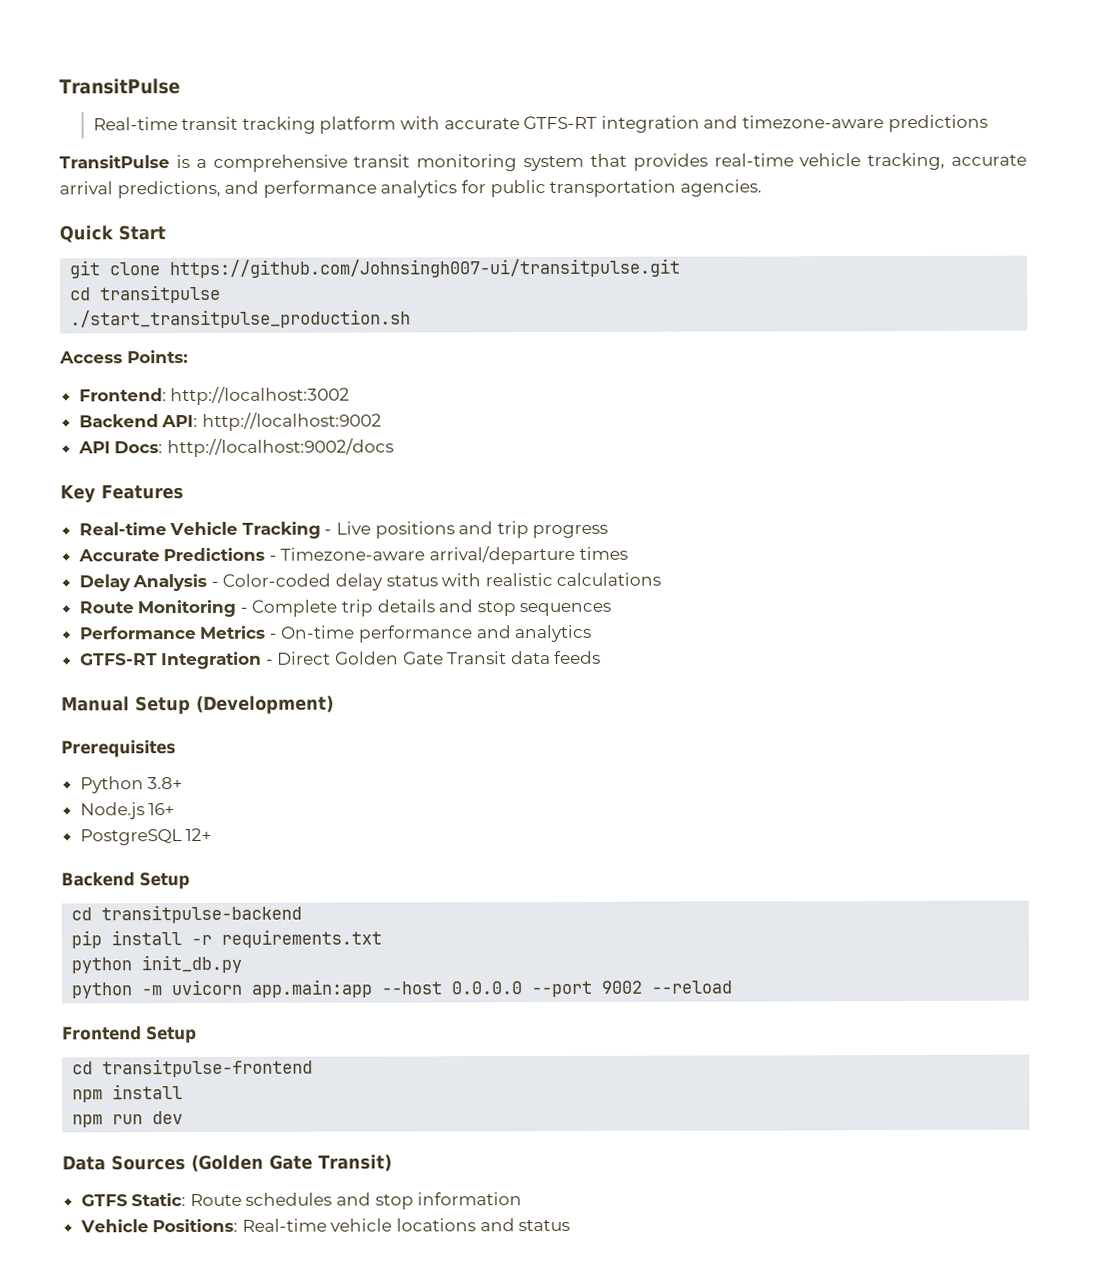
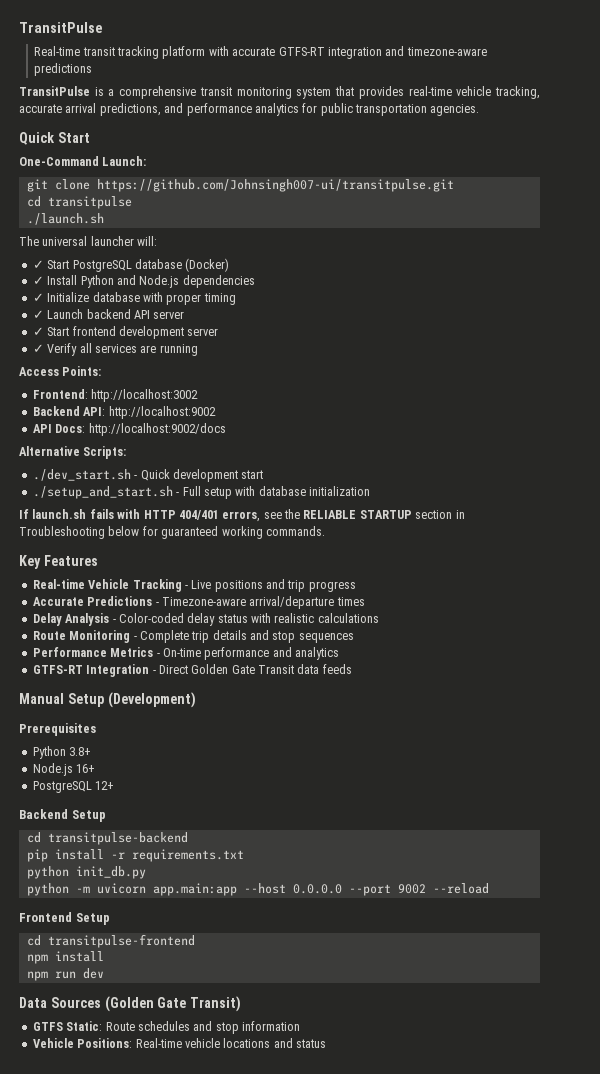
(166, 233) none -> [19,156,147,166] // One-Command Launch:
[70,309,412,329] ./start_transitpulse_production.sh -> [26,213,104,225] [19,236,158,246] [32,258,230,272] [32,275,255,288] [32,292,236,305] [32,309,185,319] [32,326,219,339] [32,343,198,356] ./launch.sh // The universal launcher will: // ✓ Start PostgreSQL database (Docker) // ✓ Install Python and Node.js dependencies // ✓ Initialize database with proper timing // ✓ Launch backend API server // ✓ Start frontend development server // ✓ Verify all services are running
(394, 448) none -> [19,446,127,459] [32,469,264,482] [32,486,370,499] [19,509,465,522] [19,526,325,539] // Alternative Scripts: // ./dev_start.sh - Quick development start // ./setup_and_start.sh - Full setup with database initialization // If launch.sh fails with HTTP 404/401 errors, see the RELIABLE STARTUP section in Troubleshooting below for guaranteed working commands.

